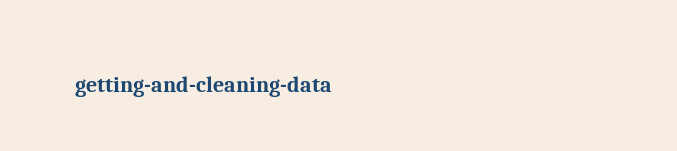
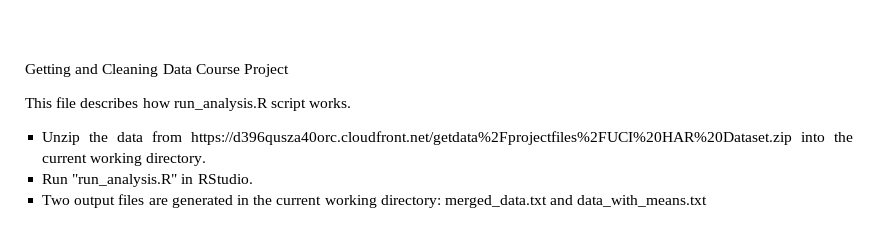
[75,76,332,97] getting-and-cleaning-data -> [25,64,289,77] [25,97,352,111] [42,131,854,145] [42,153,207,166] [42,174,253,187] [42,194,708,208] Getting and Cleaning Data Course Project // This file describes how run_analysis.R script works. // Unzip the data from https://d396qusza40orc.cloudfront.net/getdata%2Fprojectfiles%2FUCI%20HAR%20Dataset.zip into the current working directory. // Run "run_analysis.R" in RStudio. // Two output files are generated in the current working directory: merged_data.txt and data_with_means.txt

